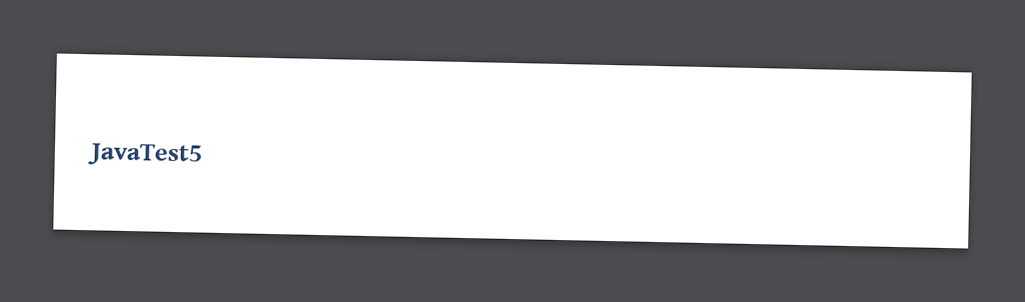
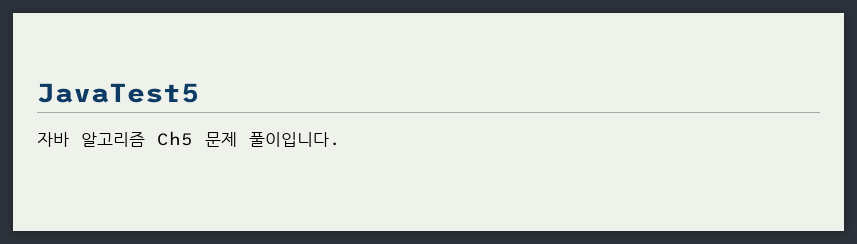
(203, 155) none -> [37,131,341,147] // 자바 알고리즘 Ch5 문제 풀이입니다.

